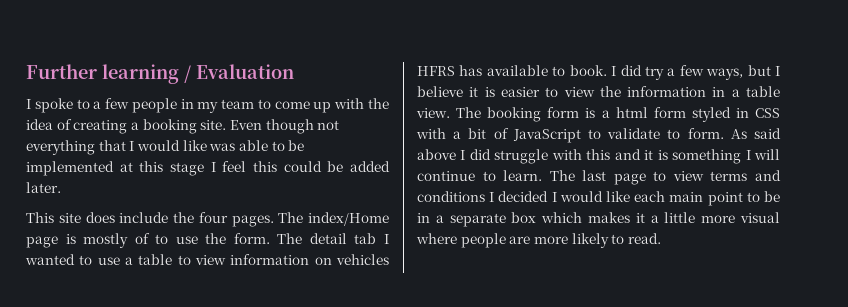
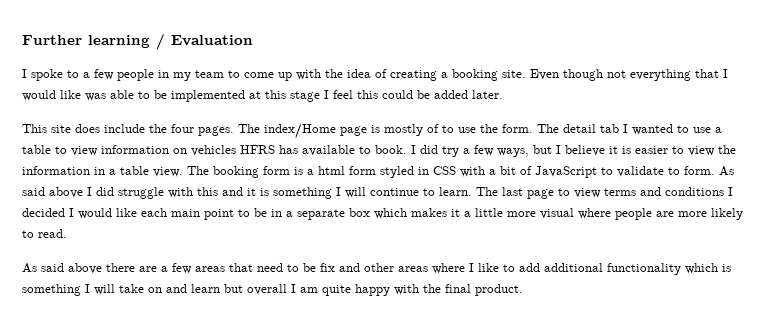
(661, 238) none -> [22,263,731,275] [22,284,523,296] // As said above there are a few areas that need to be fix and other areas where I like to add additional functionality which is something I will take on and learn but overall I am quite happy with the final product.

